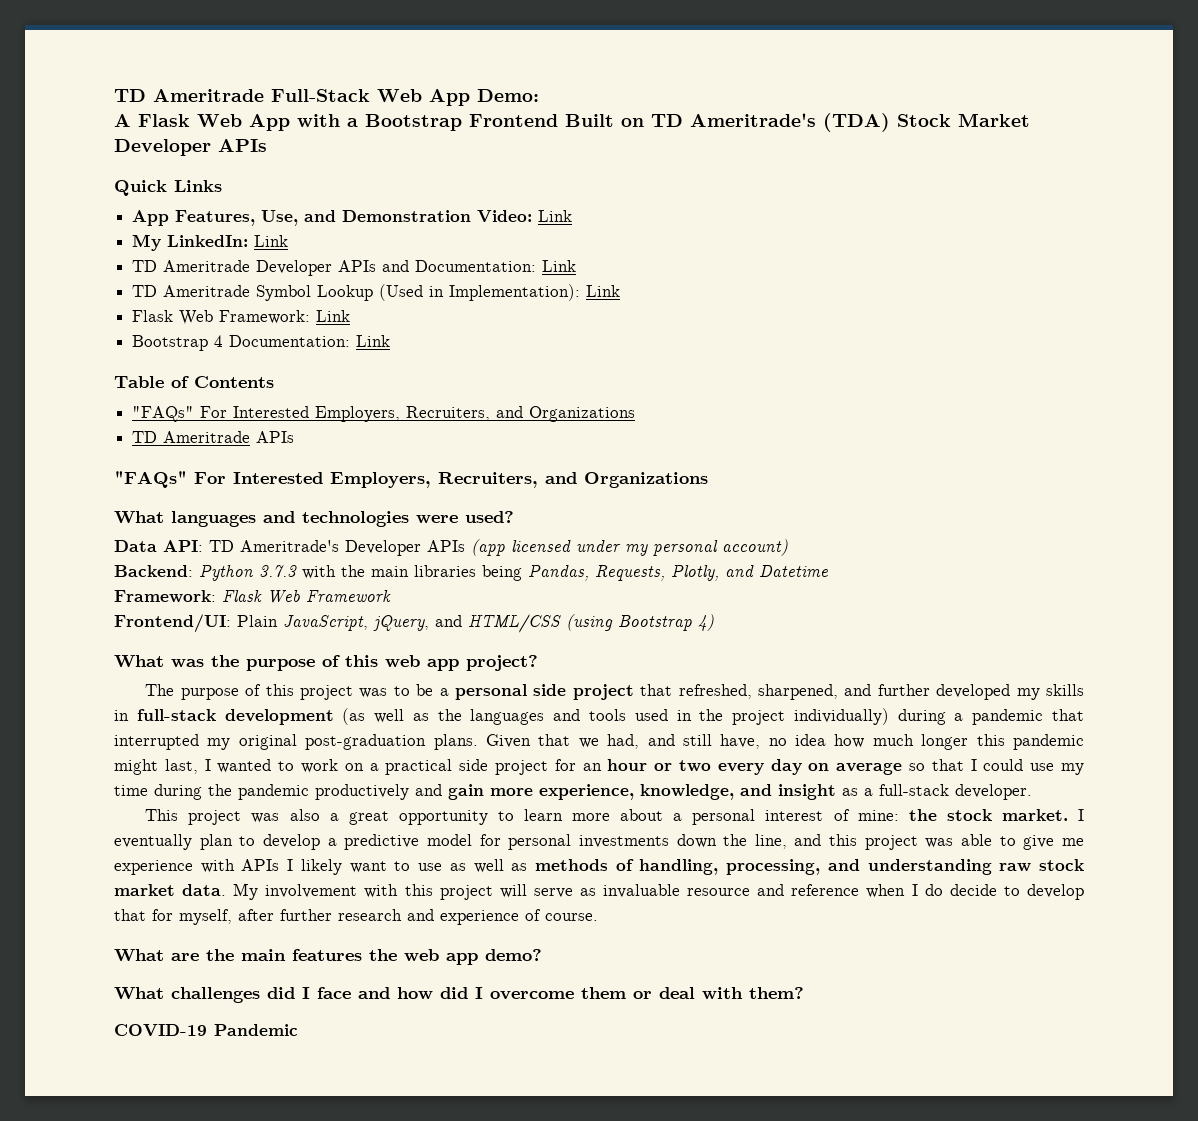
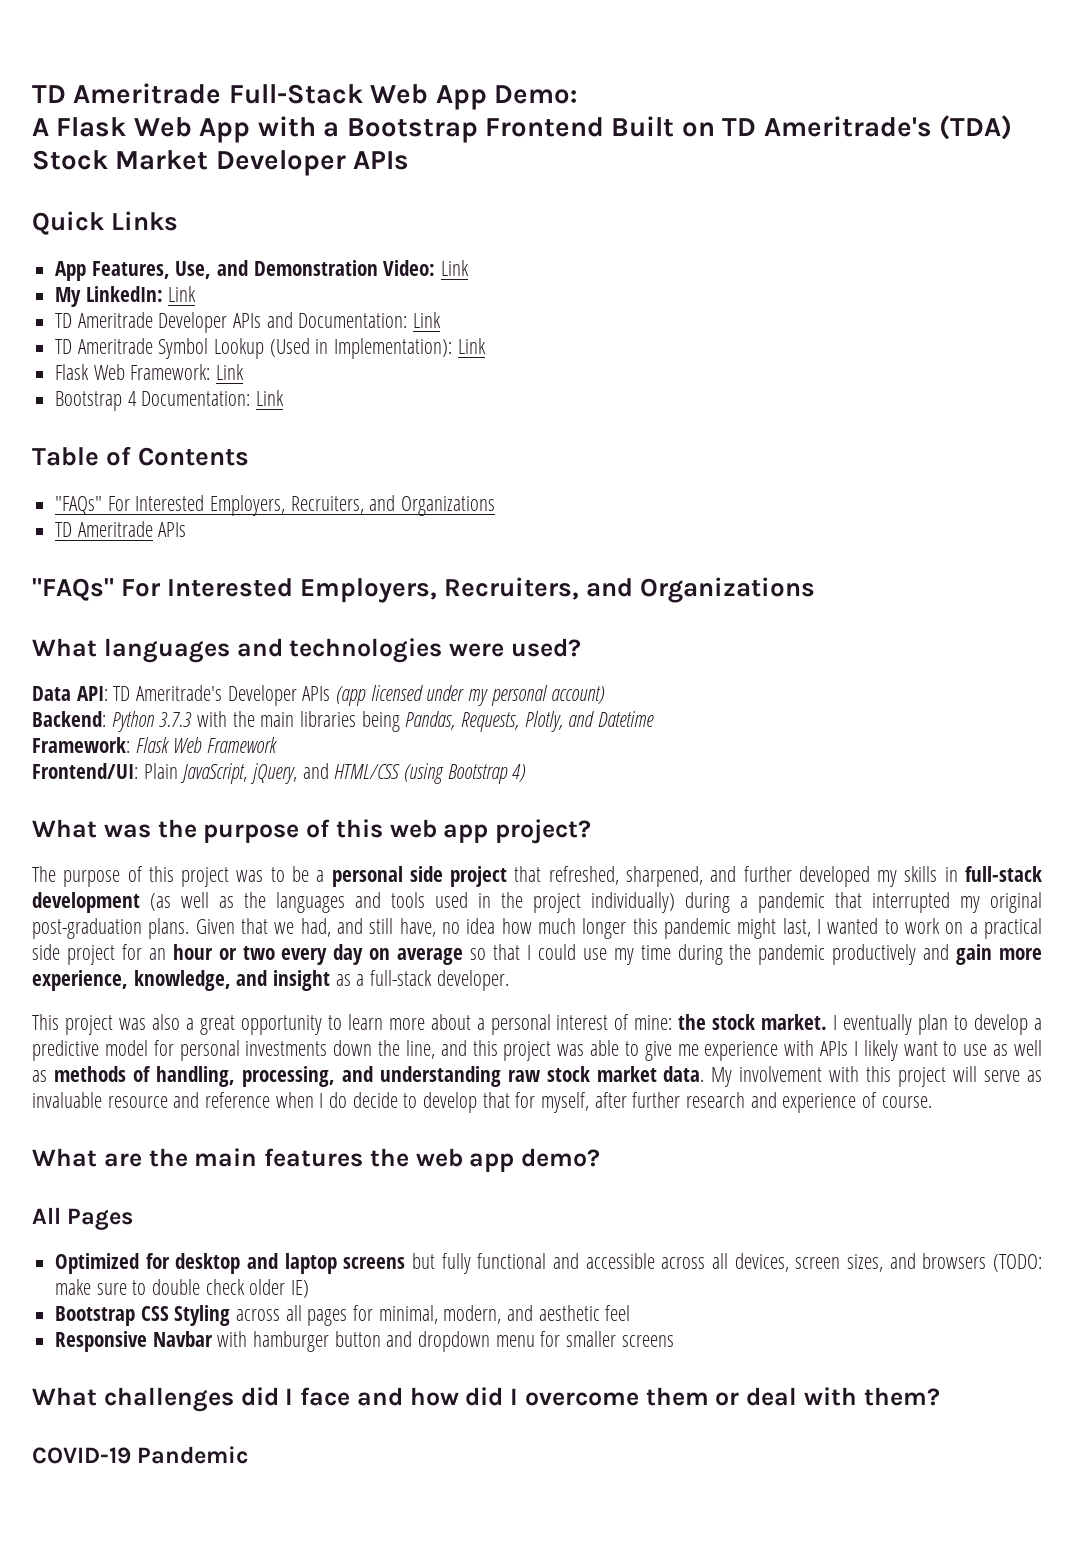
(542, 955) none -> [32,1207,134,1230] [55,1253,1043,1274] [55,1279,310,1298] [55,1305,631,1326] [55,1331,674,1352] // All Pages // Optimized for desktop and laptop screens but fully functional and accessible across all devices, screen sizes, and browsers (TODO: make sure to double check older IE) // Bootstrap CSS Styling across all pages for minimal, modern, and aesthetic feel // Responsive Navbar with hamburger button and dropdown menu for smaller screens

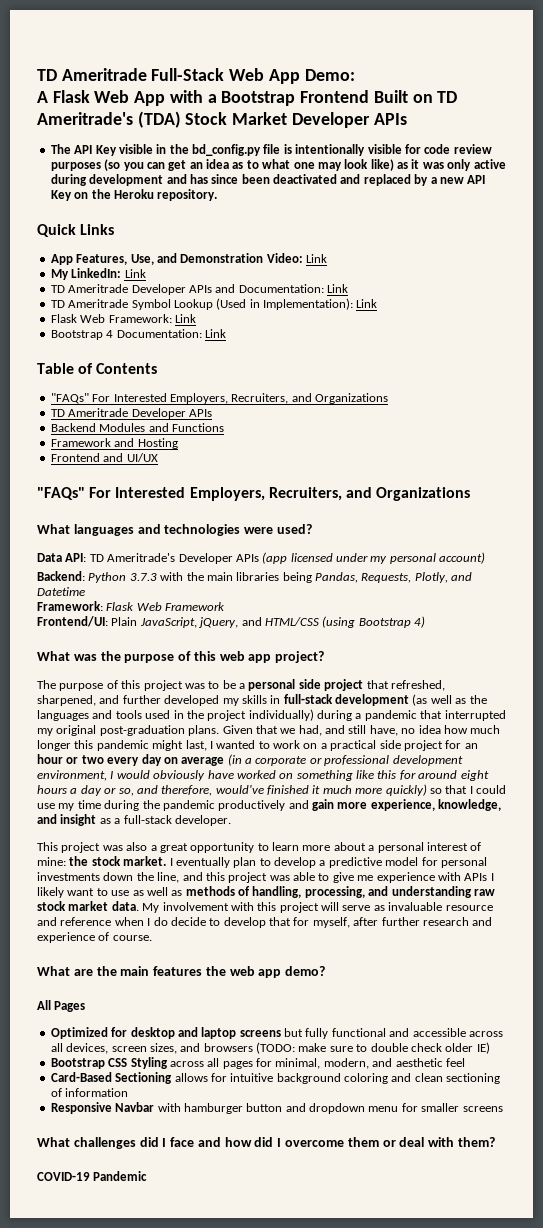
(410, 160) none -> [50,144,492,156] [50,159,506,171] [50,174,486,186] [50,189,218,201] // The API Key visible in the bd_config.py file is intentionally visible for code review purposes (so you can get an idea as to what one may look like) as it was only active during development and has since been deactivated and replaced by a new API Key on the Heroku repository.
[158,522,187,537] APIs -> [131,408,212,419] [50,423,224,432] [50,438,178,449] [50,453,158,462] Developer APIs // Backend Modules and Functions // Framework and Hosting // Frontend and UI/UX
(464, 956) none -> [227,754,463,766] [37,770,489,781] [37,784,427,796] (in a corporate or professional development environment, I would obviously have worked on something like this for around eight hours a day or so, and therefore, would've finished it much more quickly)
(631, 1313) none -> [50,1072,501,1084] [50,1088,129,1097] // Card-Based Sectioning allows for intuitive background coloring and clean sectioning of information

